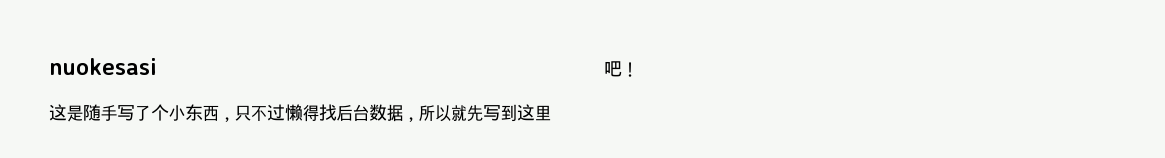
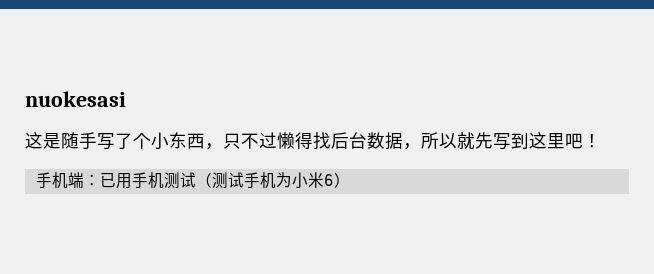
(638, 69) none -> [35,172,350,189] // 手机端：已用手机测试（测试手机为小米6）

